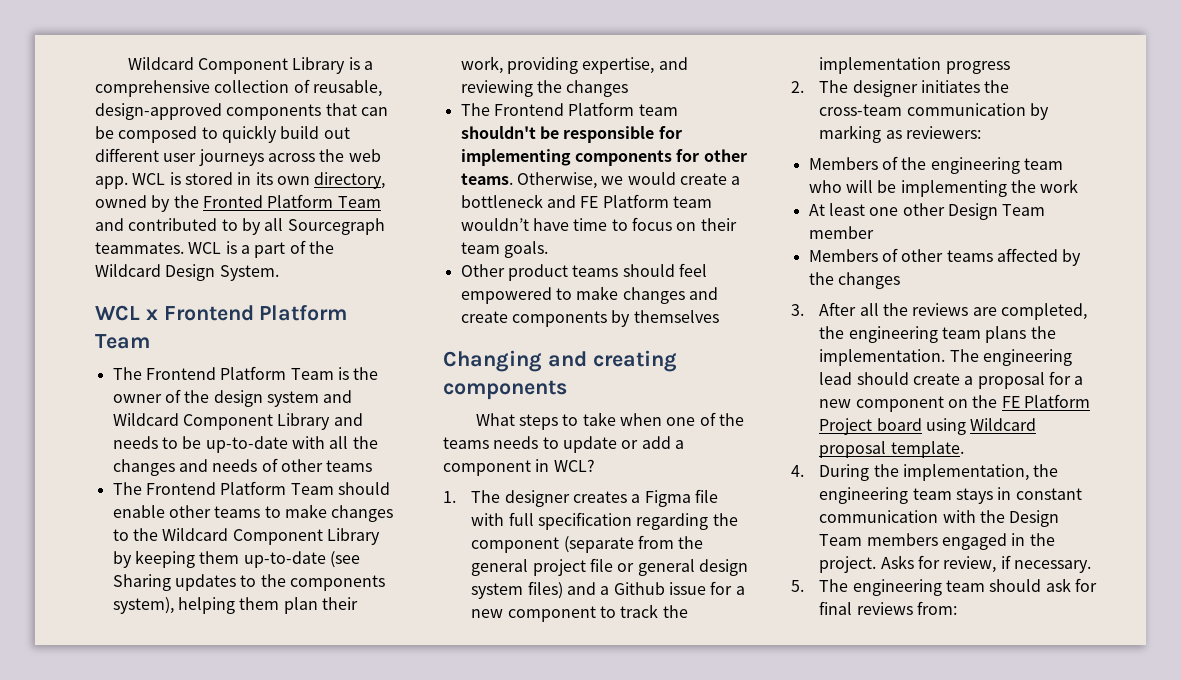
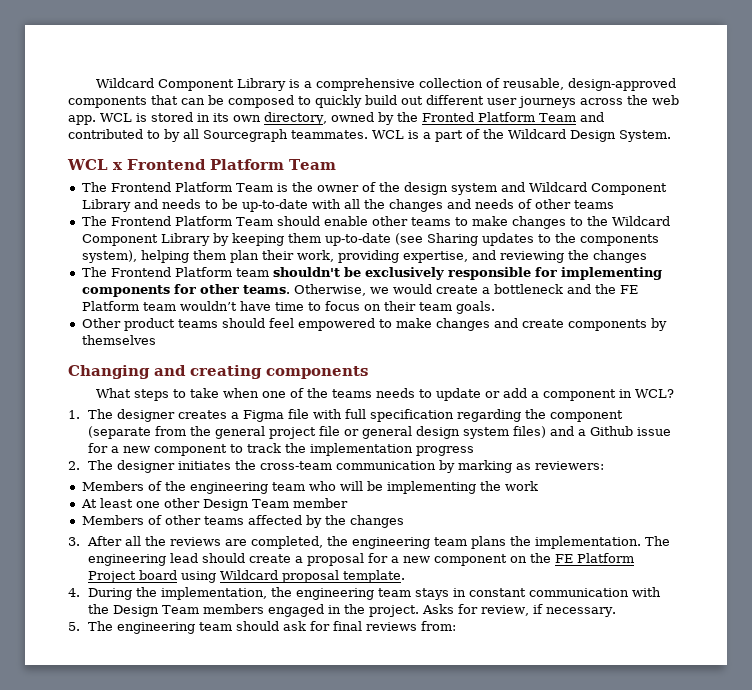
(559, 132) none -> [364,267,444,280] exclusively
(576, 201) none -> [594,284,616,294] the

